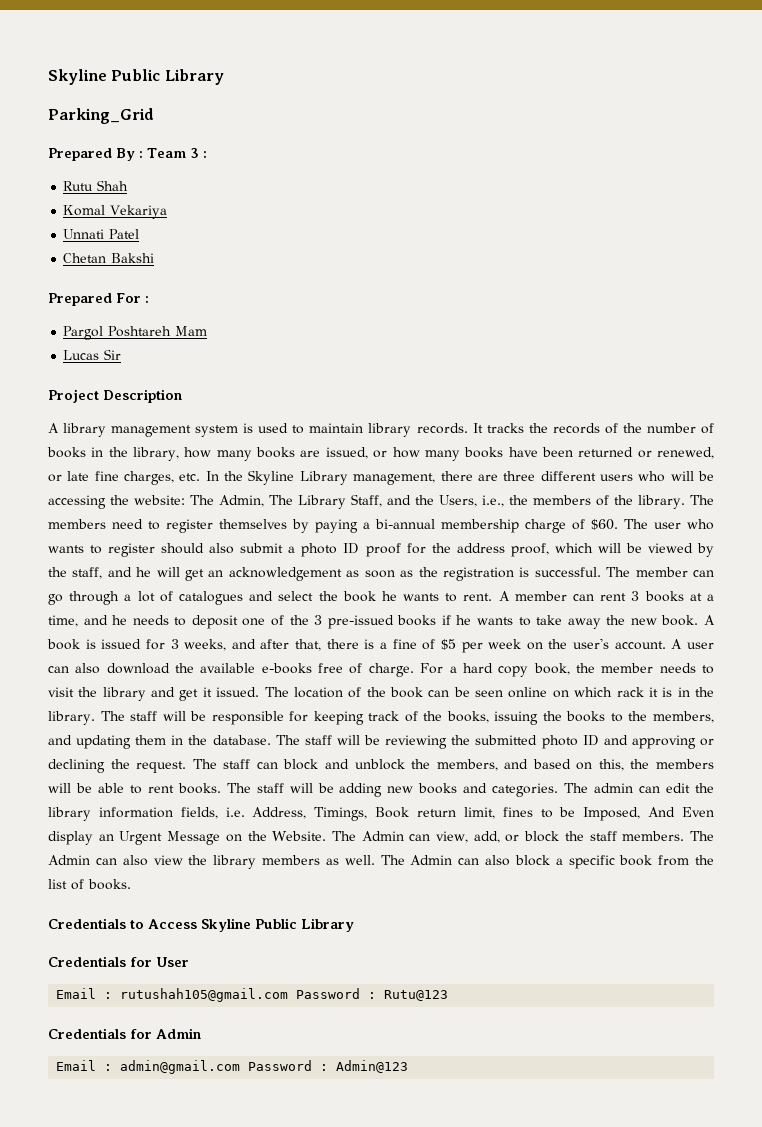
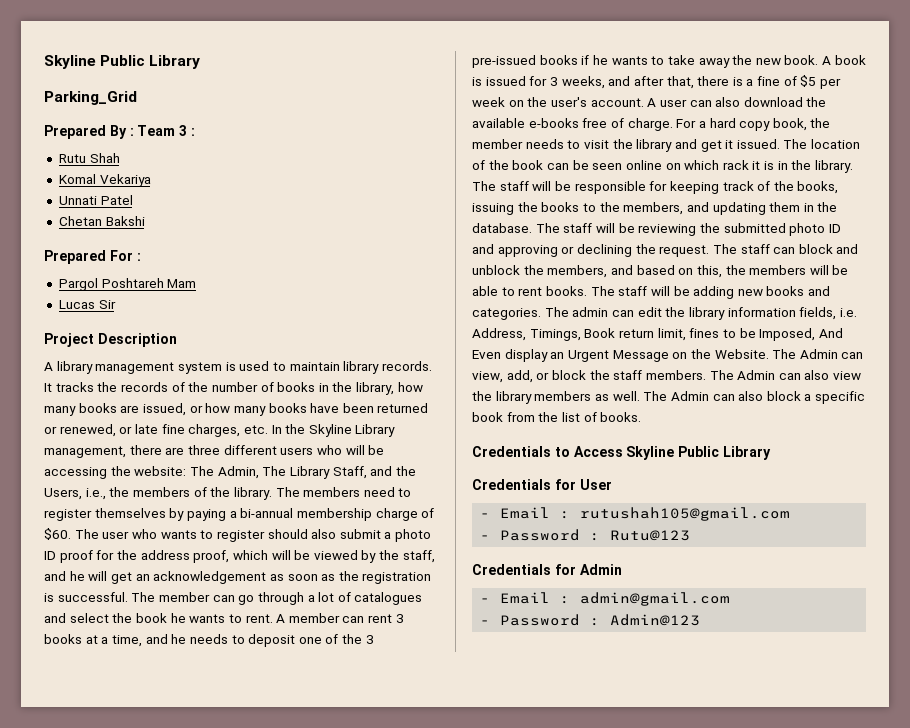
(189, 962) none -> [480,513,491,518] -
(289, 995) none -> [480,535,491,540] // -
(201, 1033) none -> [480,598,491,603] -
(241, 1067) none -> [480,620,491,625] // -

